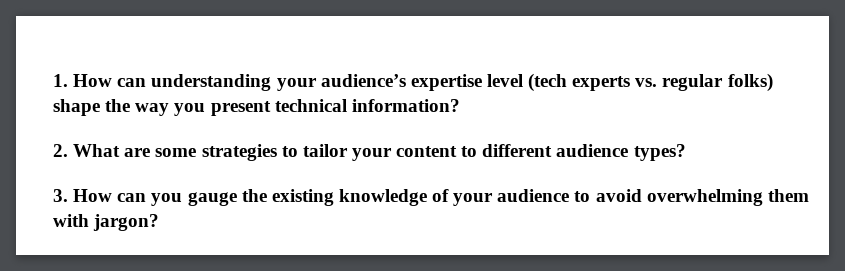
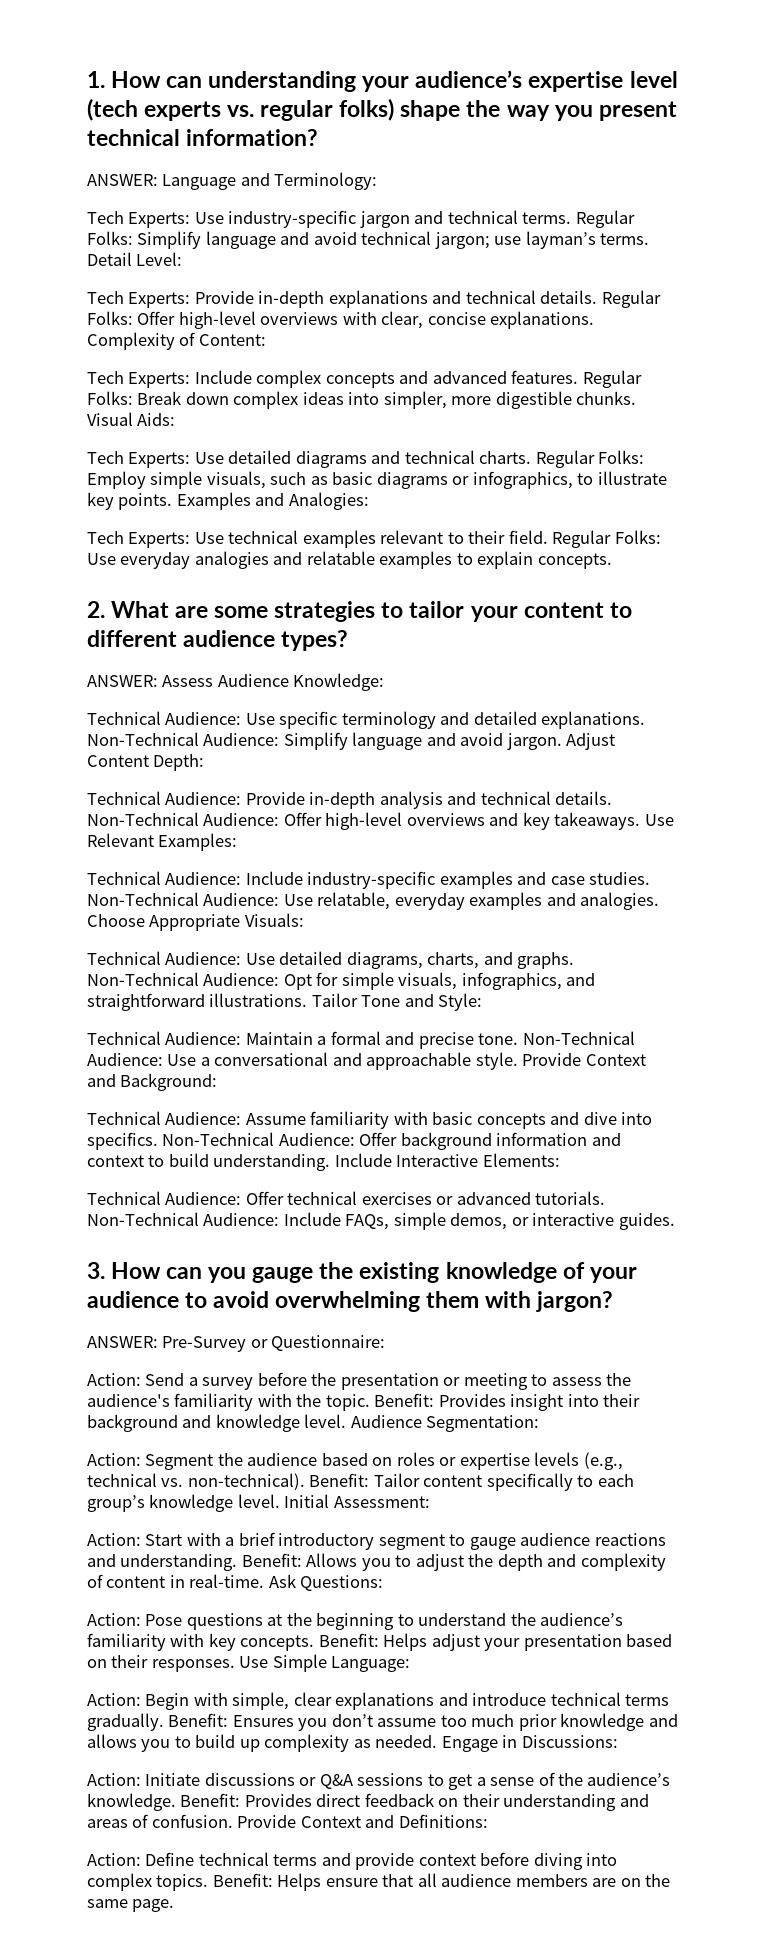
(460, 105) none -> [87,172,378,190] [87,210,635,228] [87,231,650,249] [87,252,183,266] [87,290,661,308] [87,311,595,329] [87,332,266,350] [87,370,642,388] [87,391,637,409] [87,412,176,426] [87,450,645,468] [87,471,667,489] [87,492,369,510] [87,530,661,548] [87,551,612,569] // ANSWER: Language and Terminology: // Tech Experts: Use industry-specific jargon and technical terms. Regular Folks: Simplify language and avoid technical jargon; use layman’s terms. Detail Level: // Tech Experts: Provide in-depth explanations and technical details. Regular Folks: Offer high-level overviews with clear, concise explanations. Complexity of Content: // Tech Experts: Include complex concepts and advanced features. Regular Folks: Break down complex ideas into simpler, more digestible chunks. Visual Aids: // Tech Experts: Use detailed diagrams and technical charts. Regular Folks: Employ simple visuals, such as basic diagrams or infographics, to illustrate key points. Examples and Analogies: // Tech Experts: Use technical examples relevant to their field. Regular Folks: Use everyday analogies and relatable examples to explain concepts.
(686, 152) none -> [87,673,385,691] [87,711,646,729] [87,732,616,750] [87,754,205,771] [87,791,613,809] [87,812,674,830] [87,833,238,851] [87,871,651,889] [87,892,660,910] [87,913,304,931] [87,951,575,969] [87,972,596,990] [87,993,483,1011] [87,1031,635,1049] [87,1052,646,1070] [87,1073,218,1091] [87,1111,653,1129] [87,1132,621,1150] [87,1153,560,1171] [87,1191,606,1205] [87,1212,675,1230] // ANSWER: Assess Audience Knowledge: // Technical Audience: Use specific terminology and detailed explanations. Non-Technical Audience: Simplify language and avoid jargon. Adjust Content Depth: // Technical Audience: Provide in-depth analysis and technical details. Non-Technical Audience: Offer high-level overviews and key takeaways. Use Relevant Examples: // Technical Audience: Include industry-specific examples and case studies. Non-Technical Audience: Use relatable, everyday examples and analogies. Choose Appropriate Visuals: // Technical Audience: Use detailed diagrams, charts, and graphs. Non-Technical Audience: Opt for simple visuals, infographics, and straightforward illustrations. Tailor Tone and Style: // Technical Audience: Maintain a formal and precise tone. Non-Technical Audience: Use a conversational and approachable style. Provide Context and Background: // Technical Audience: Assume familiarity with basic concepts and dive into specifics. Non-Technical Audience: Offer background information and context to build understanding. Include Interactive Elements: // Technical Audience: Offer technical exercises or advanced tutorials. Non-Technical Audience: Include FAQs, simple demos, or interactive guides.
(160, 222) none -> [87,1335,386,1352] [87,1372,632,1390] [87,1393,641,1411] [87,1414,540,1432] [87,1452,623,1470] [87,1473,634,1491] [87,1494,430,1512] [87,1532,666,1550] [87,1553,666,1571] [87,1574,384,1591] [87,1613,624,1630] [87,1633,673,1651] [87,1654,411,1672] [87,1692,670,1710] [87,1713,678,1731] [87,1734,618,1752] [87,1772,671,1790] [87,1793,649,1811] [87,1814,488,1828] [87,1852,618,1870] [87,1873,671,1891] [87,1899,175,1912] // ANSWER: Pre-Survey or Questionnaire: // Action: Send a survey before the presentation or meeting to assess the audience's familiarity with the topic. Benefit: Provides insight into their background and knowledge level. Audience Segmentation: // Action: Segment the audience based on roles or expertise levels (e.g., technical vs. non-technical). Benefit: Tailor content specifically to each group’s knowledge level. Initial Assessment: // Action: Start with a brief introductory segment to gauge audience reactions and understanding. Benefit: Allows you to adjust the depth and complexity of content in real-time. Ask Questions: // Action: Pose questions at the beginning to understand the audience’s familiarity with key concepts. Benefit: Helps adjust your presentation based on their responses. Use Simple Language: // Action: Begin with simple, clear explanations and introduce technical terms gradually. Benefit: Ensures you don’t assume too much prior knowledge and allows you to build up complexity as needed. Engage in Discussions: // Action: Initiate discussions or Q&A sessions to get a sense of the audience’s knowledge. Benefit: Provides direct feedback on their understanding and areas of confusion. Provide Context and Definitions: // Action: Define technical terms and provide context before diving into complex topics. Benefit: Helps ensure that all audience members are on the same page.

